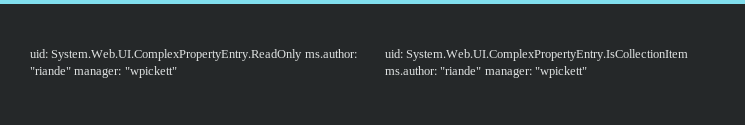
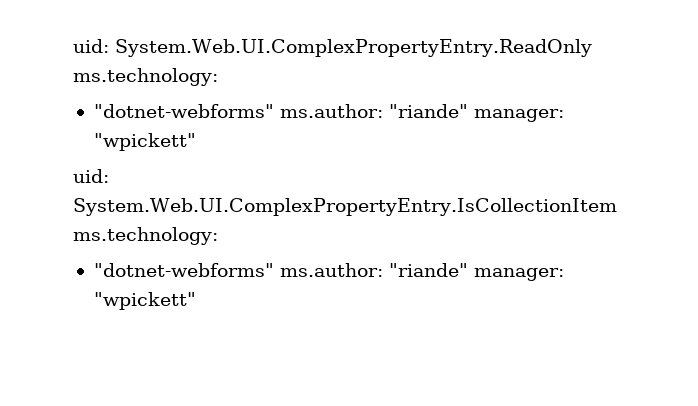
(303, 55) none -> [73,68,218,86] [93,104,274,118] ms.technology: // "dotnet-webforms"
(689, 55) none -> [73,227,218,245] [93,263,274,277] ms.technology: // "dotnet-webforms"

